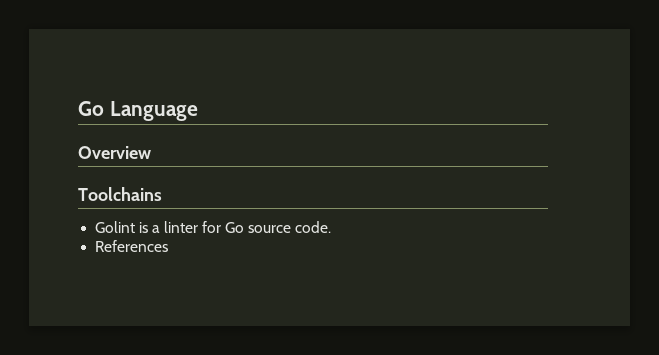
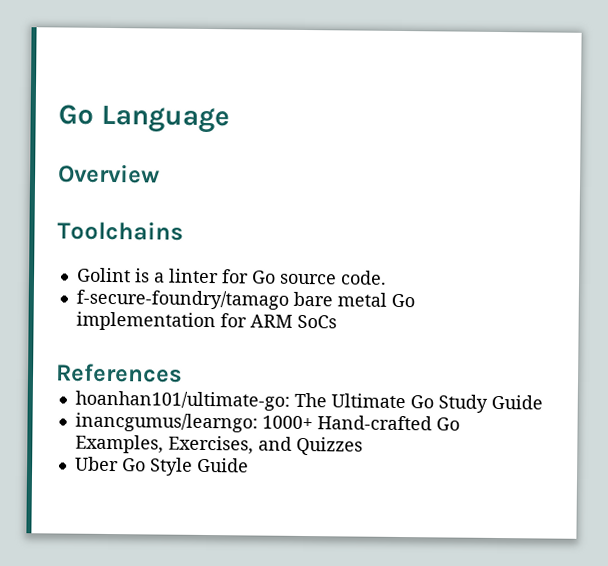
[95,240,169,252] References -> [75,289,415,310] [75,311,337,332] [55,363,183,383] [74,390,543,413] [74,412,460,433] [74,434,363,456] [74,456,249,476] f-secure-foundry/tamago bare metal Go implementation for ARM SoCs // References // hoanhan101/ultimate-go: The Ultimate Go Study Guide // inancgumus/learngo: 1000+ Hand-crafted Go Examples, Exercises, and Quizzes // Uber Go Style Guide

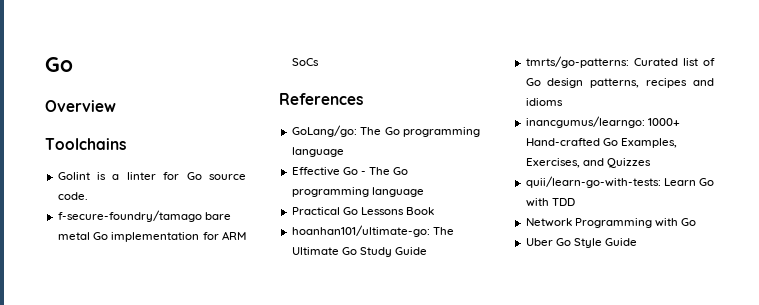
[58,104,230,134] Go Language -> [45,57,73,72] Go
(183, 373) none -> [291,125,480,137] [291,147,344,157] [291,167,409,176] [291,187,424,197] [291,207,434,215] // GoLang/go: The Go programming language // Effective Go - The Go programming language // Practical Go Lessons Book
(543, 402) none -> [525,56,715,68] [525,78,714,88] [525,98,563,106] // tmrts/go-patterns: Curated list of Go design patterns, recipes and idioms
(363, 446) none -> [525,176,714,188] [525,198,575,207] [525,218,696,228] // quii/learn-go-with-tests: Learn Go with TDD // Network Programming with Go

